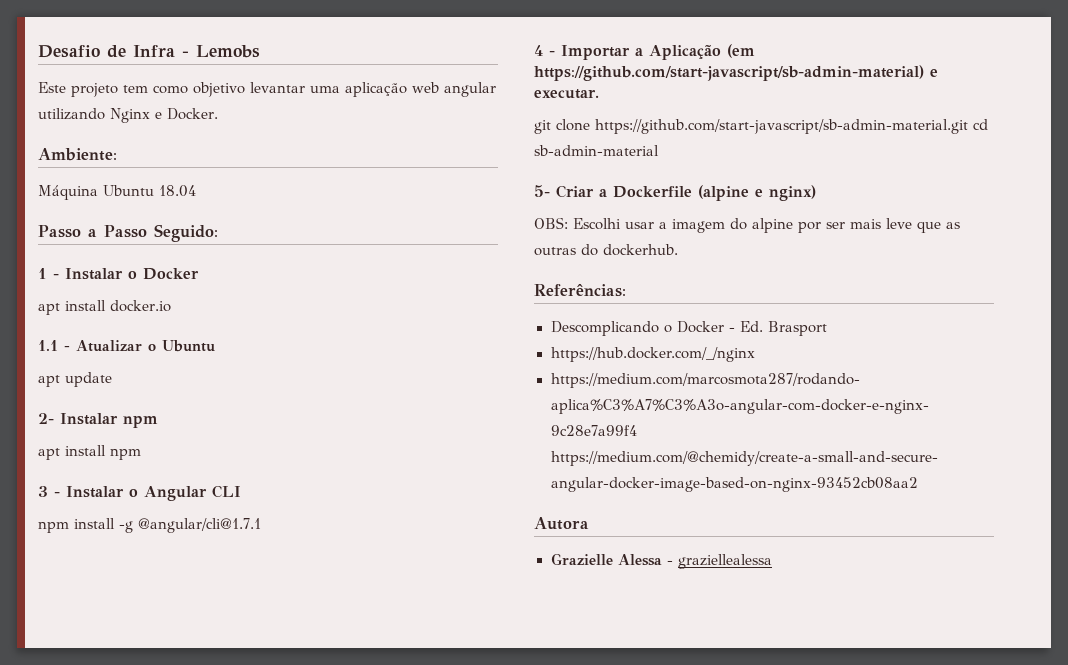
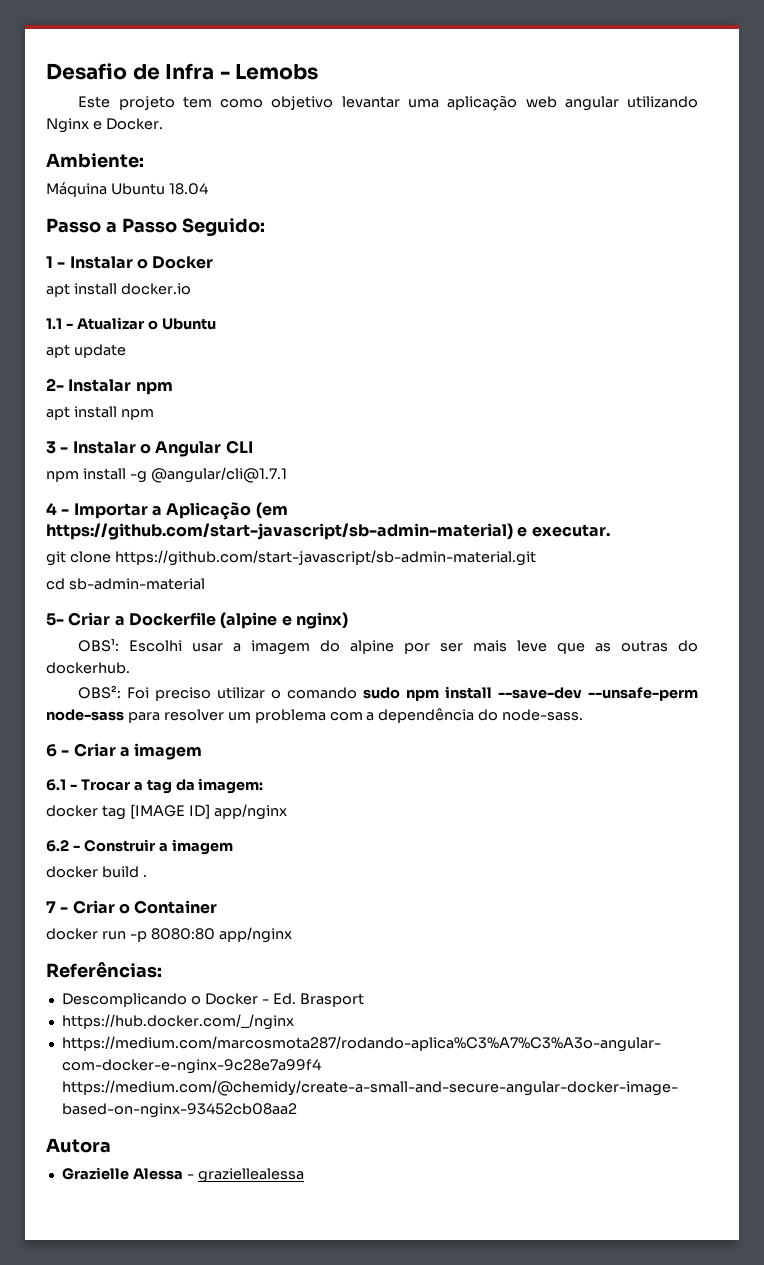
(968, 126) none -> (536, 558) //
[534,217,568,229] OBS: -> [78,639,120,652] OBS¹:
(678, 250) none -> [78,685,698,701] [46,708,584,723] [46,743,203,760] [46,778,264,794] [46,804,287,820] [46,839,233,855] [46,866,147,878] [46,900,218,914] [46,927,292,943] // OBS²: Foi preciso utilizar o comando sudo npm install --save-dev --unsafe-perm node-sass para resolver um problema com a dependência do node-sass. // 6 - Criar a imagem // 6.1 - Trocar a tag da imagem: // docker tag [IMAGE ID] app/nginx // 6.2 - Construir a imagem // docker build . // 7 - Criar o Container // docker run -p 8080:80 app/nginx

